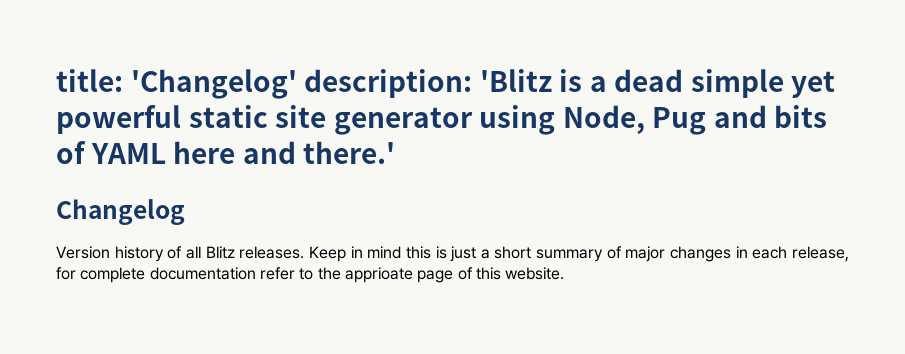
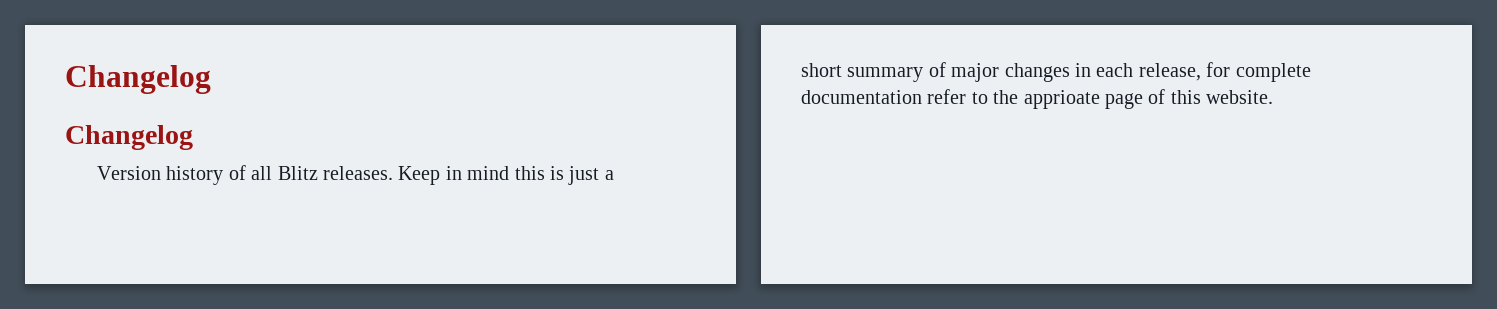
[56,69,836,99] [56,105,828,135] [56,141,396,164] title: 'Changelog' description: 'Blitz is a dead simple yet powerful static site generator using Node, Pug and bits of YAML here and there.' -> [65,65,211,94] Changelog

